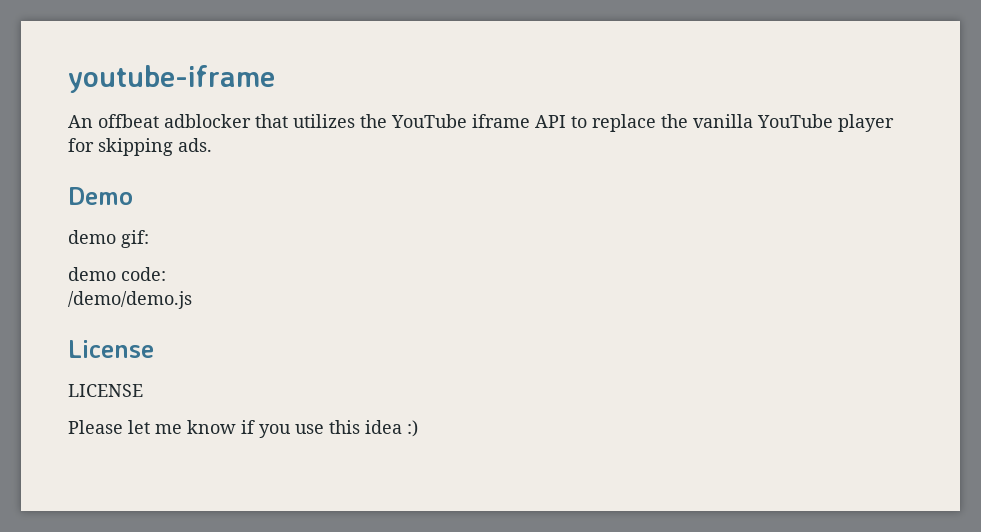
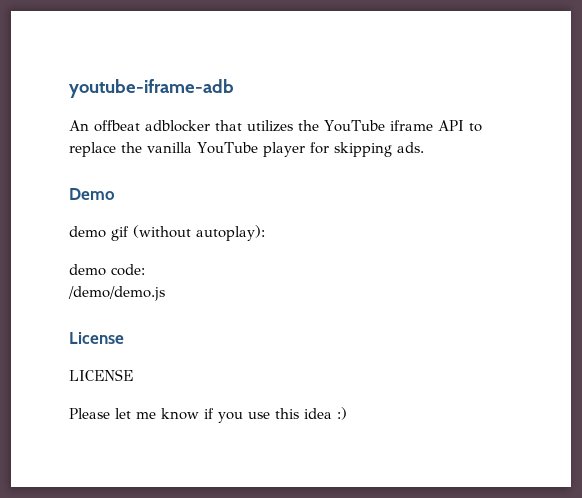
[68,65,275,93] youtube-iframe -> [69,79,234,98] youtube-iframe-adb
[121,230,149,248] gif: -> [111,225,265,241] gif (without autoplay):

